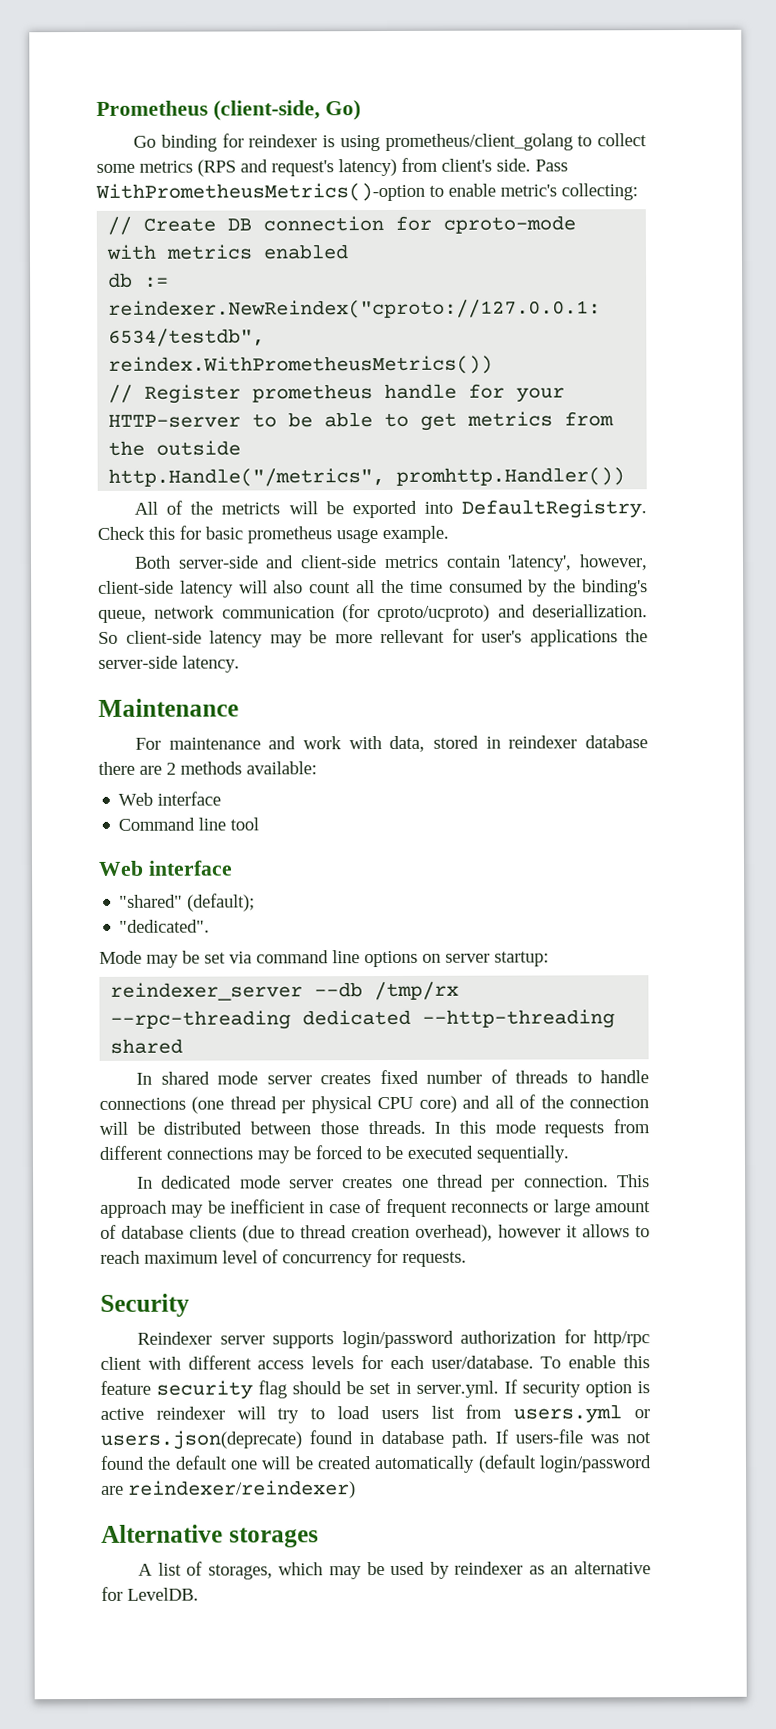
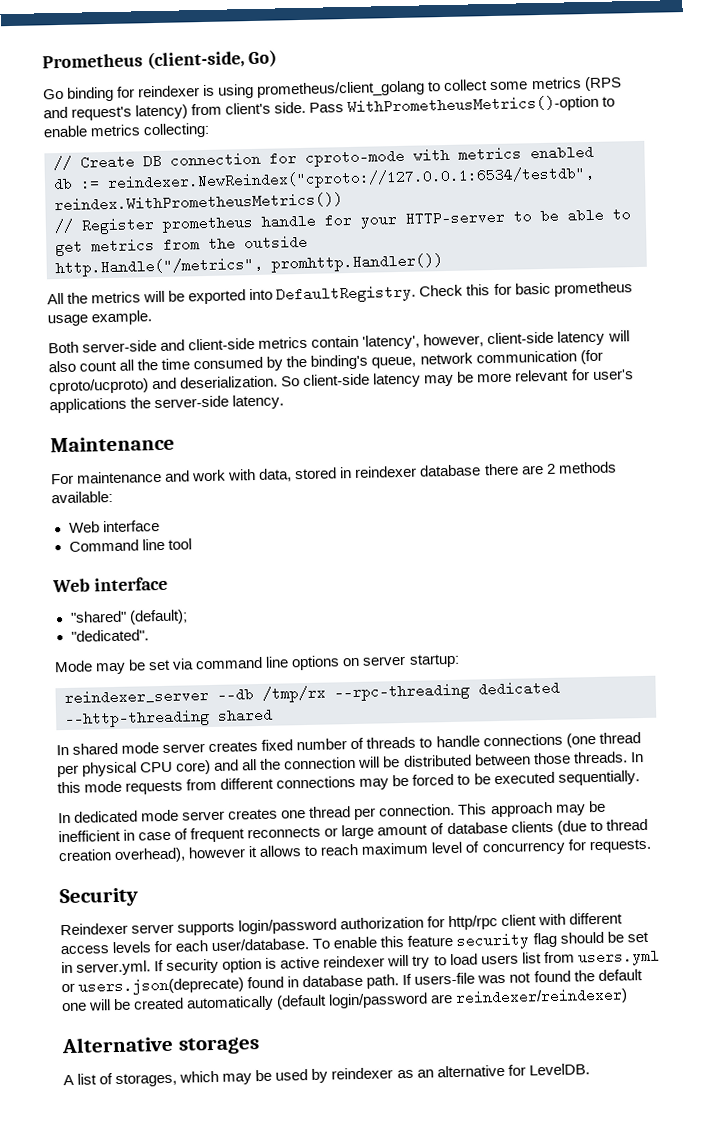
[500,184,557,197] metric's -> [90,124,142,137] metrics
[166,500,281,515] of the metricts -> [67,291,142,304] the metrics
[532,604,648,618] deseriallization. -> [180,375,279,389] deserialization.
[380,629,445,644] rellevant -> [514,369,570,382] relevant
[519,1094,537,1109] of -> (258, 765) none

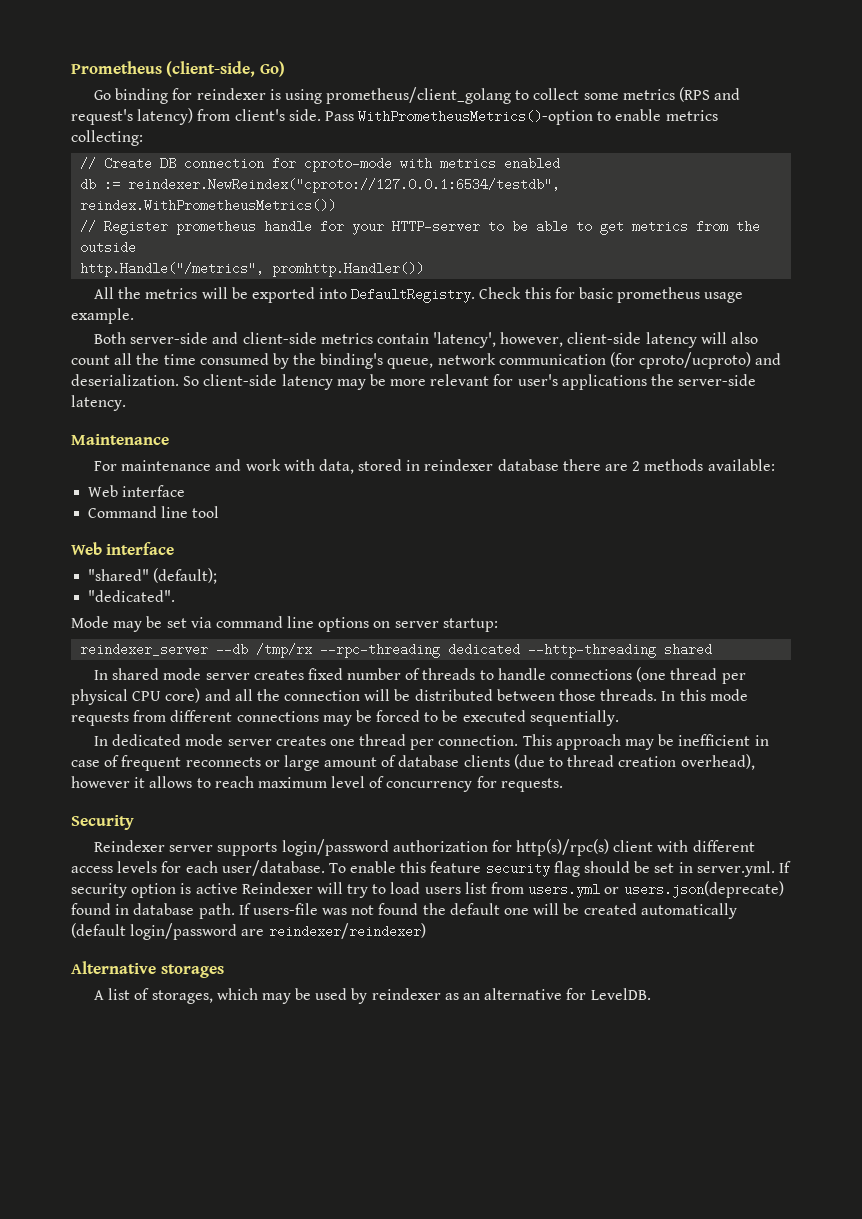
[448,915,499,931] http/rpc -> [516,839,610,856] http(s)/rpc(s)
[323,955,386,968] reindexer -> [241,882,313,894] Reindexer

